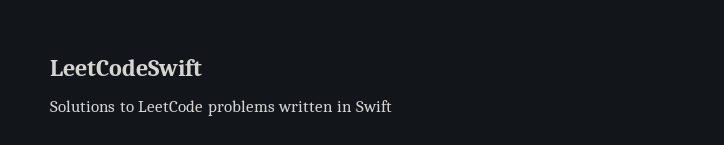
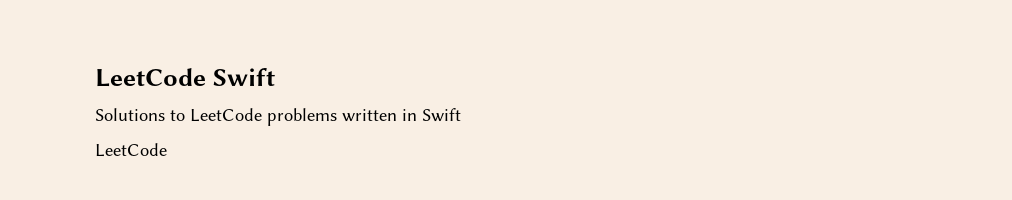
[50,59,202,76] LeetCodeSwift -> [95,68,276,87] LeetCode Swift
(392, 106) none -> [95,143,167,157] // LeetCode

